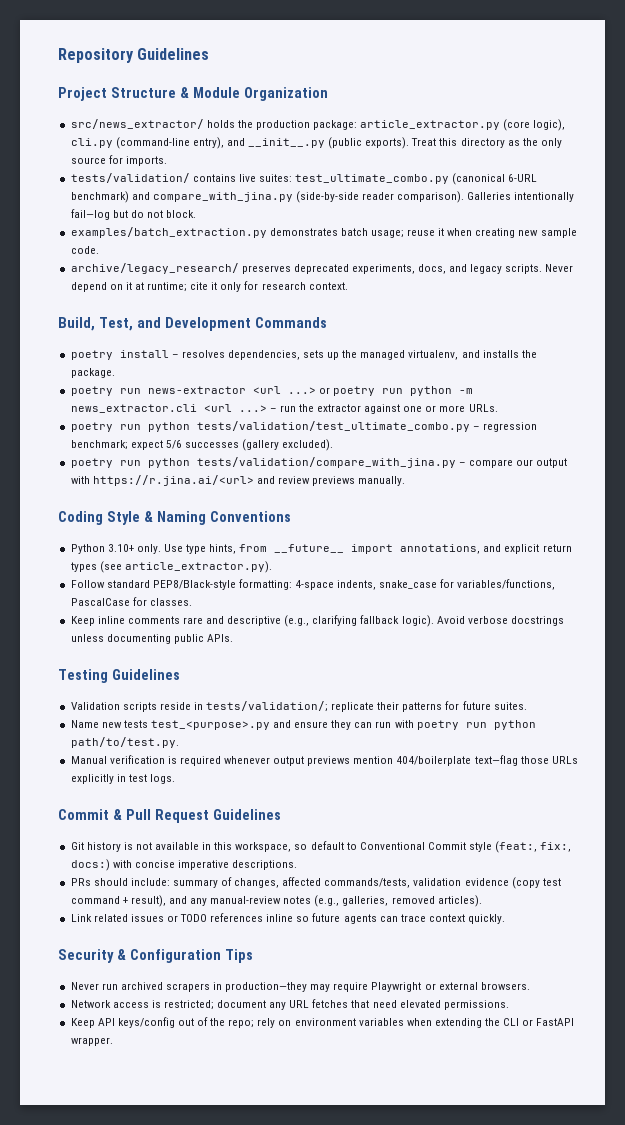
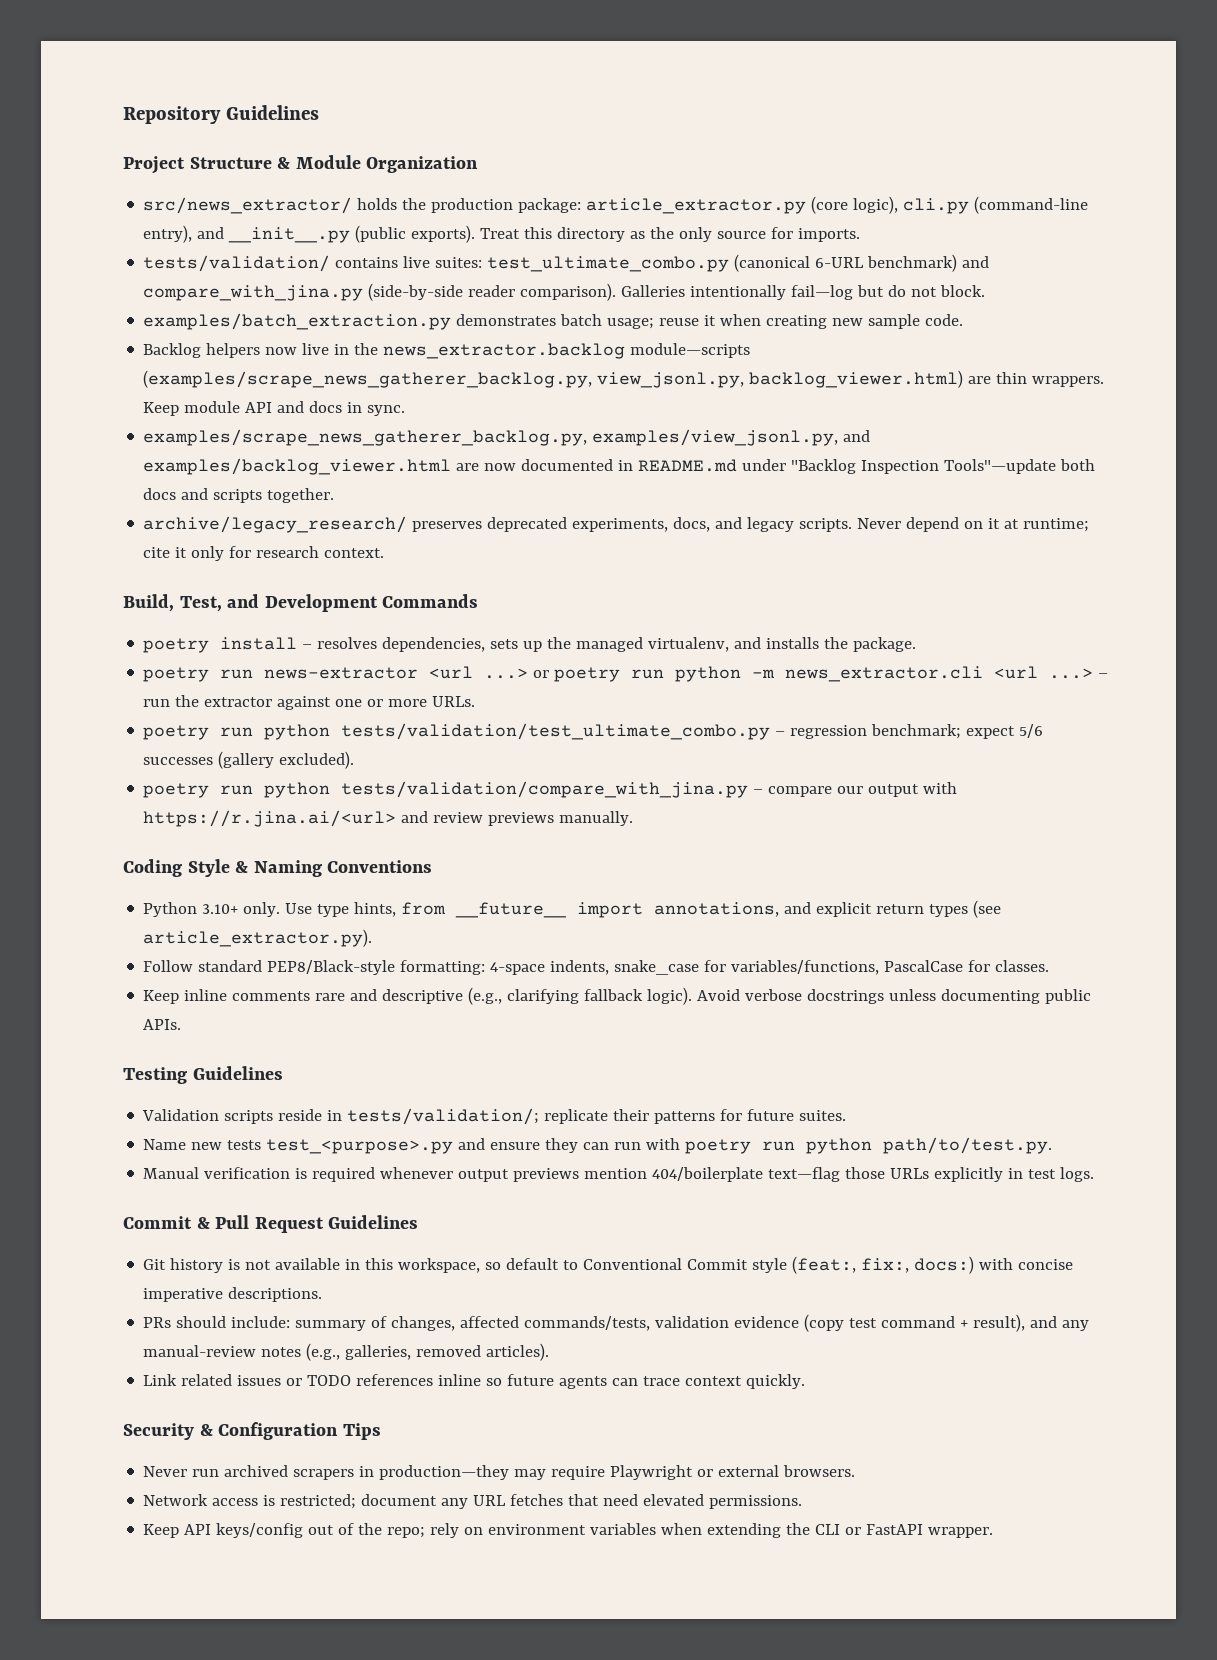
(99, 250) none -> [143,343,751,359] [143,370,1105,388] [143,401,406,416] [143,429,871,446] [143,458,1096,475] [143,488,335,503] // Backlog helpers now live in the news_extractor.backlog module—scripts (examples/scrape_news_gatherer_backlog.py, view_jsonl.py, backlog_viewer.html) are thin wrappers. Keep module API and docs in sync. // examples/scrape_news_gatherer_backlog.py, examples/view_jsonl.py, and examples/backlog_viewer.html are now documented in README.md under "Backlog Inspection Tools"—update both docs and scripts together.

